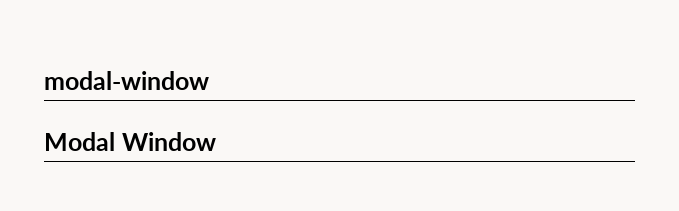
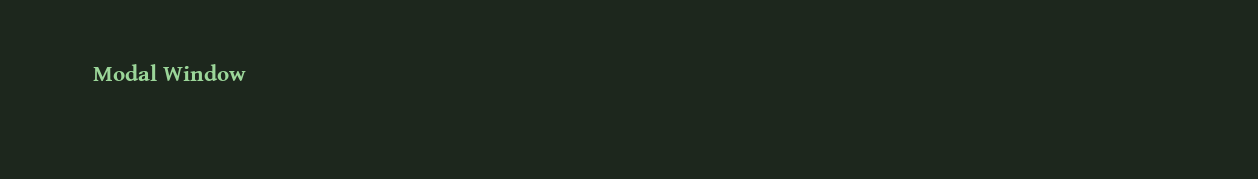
[44,71,209,90] modal-window // -> (93, 72) none

